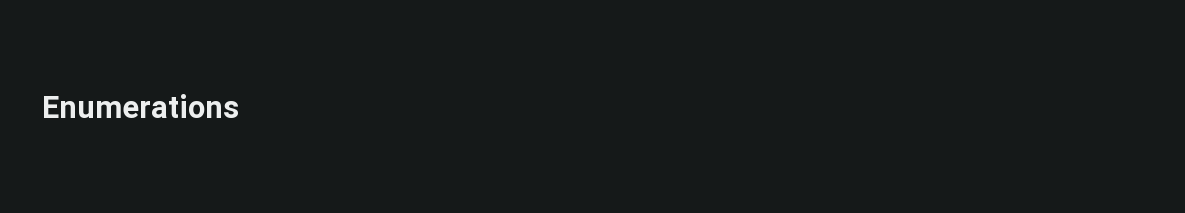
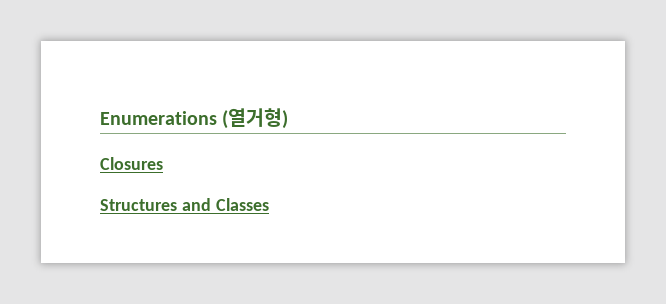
(239, 106) none -> [222,108,289,129] [100,157,163,170] [100,198,269,211] (열거형) // Closures // Structures and Classes

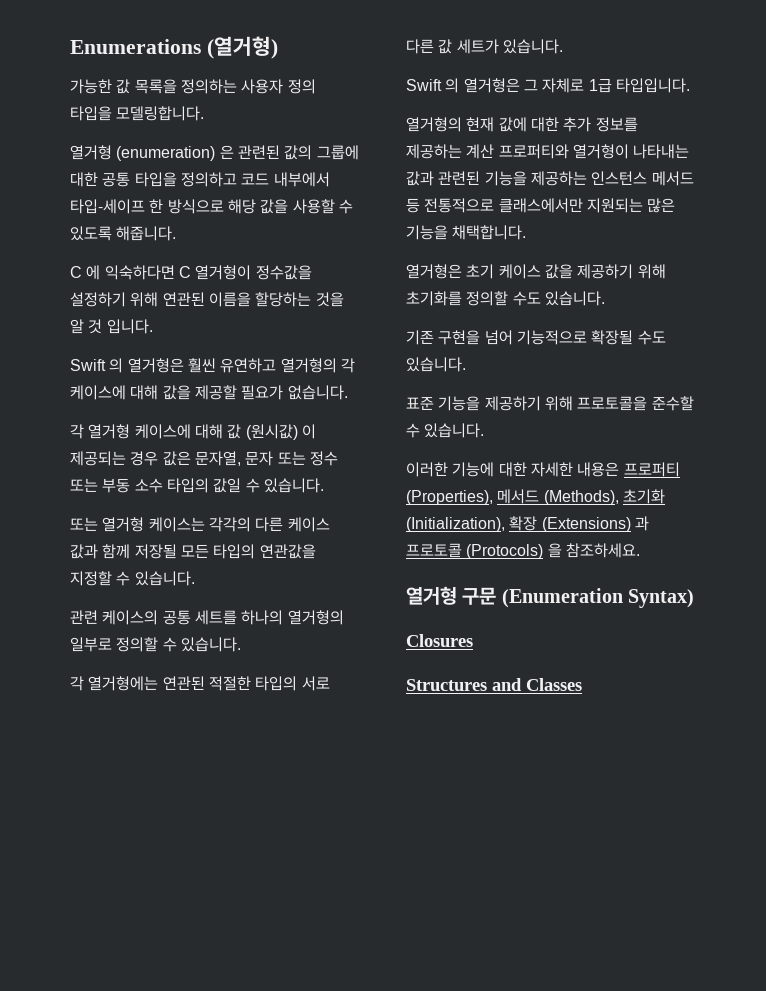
(289, 118) none -> [70,79,316,94] [70,106,205,121] [70,145,359,161] [70,172,330,187] [70,199,353,214] [70,226,177,241] [70,265,312,280] [70,292,344,307] [70,319,153,334] [70,358,355,373] [70,385,348,400] [70,424,316,440] [70,451,338,466] [70,478,324,493] [70,517,330,532] [70,544,316,559] [70,571,195,586] [70,610,344,625] [70,637,241,652] [70,676,330,691] [406,39,563,54] [406,78,690,93] [406,117,638,132] [406,144,690,159] [406,171,694,186] [406,198,676,213] [406,225,527,240] [406,264,666,279] [406,291,605,306] [406,330,666,345] [406,357,466,372] [406,396,694,411] [406,423,485,438] [406,462,680,477] [406,489,665,505] [406,516,649,532] [406,543,640,559] [406,586,695,608] // 가능한 값 목록을 정의하는 사용자 정의 타입을 모델링합니다. // 열거형 (enumeration) 은 관련된 값의 그룹에 대한 공통 타입을 정의하고 코드 내부에서 타입-세이프 한 방식으로 해당 값을 사용할 수 있도록 해줍니다. // C 에 익숙하다면 C 열거형이 정수값을 설정하기 위해 연관된 이름을 할당하는 것을 알 것 입니다. // Swift 의 열거형은 훨씬 유연하고 열거형의 각 케이스에 대해 값을 제공할 필요가 없습니다. // 각 열거형 케이스에 대해 값 (원시값) 이 제공되는 경우 값은 문자열, 문자 또는 정수 또는 부동 소수 타입의 값일 수 있습니다. // 또는 열거형 케이스는 각각의 다른 케이스 값과 함께 저장될 모든 타입의 연관값을 지정할 수 있습니다. // 관련 케이스의 공통 세트를 하나의 열거형의 일부로 정의할 수 있습니다. // 각 열거형에는 연관된 적절한 타입의 서로 다른 값 세트가 있습니다. // Swift 의 열거형은 그 자체로 1급 타입입니다. // 열거형의 현재 값에 대한 추가 정보를 제공하는 계산 프로퍼티와 열거형이 나타내는 값과 관련된 기능을 제공하는 인스턴스 메서드 등 전통적으로 클래스에서만 지원되는 많은 기능을 채택합니다. // 열거형은 초기 케이스 값을 제공하기 위해 초기화를 정의할 수도 있습니다. // 기존 구현을 넘어 기능적으로 확장될 수도 있습니다. // 표준 기능을 제공하기 위해 프로토콜을 준수할 수 있습니다. // 이러한 기능에 대한 자세한 내용은 프로퍼티 (Properties), 메서드 (Methods), 초기화 (Initialization), 확장 (Extensions) 과 프로토콜 (Protocols) 을 참조하세요. // 열거형 구문 (Enumeration Syntax)

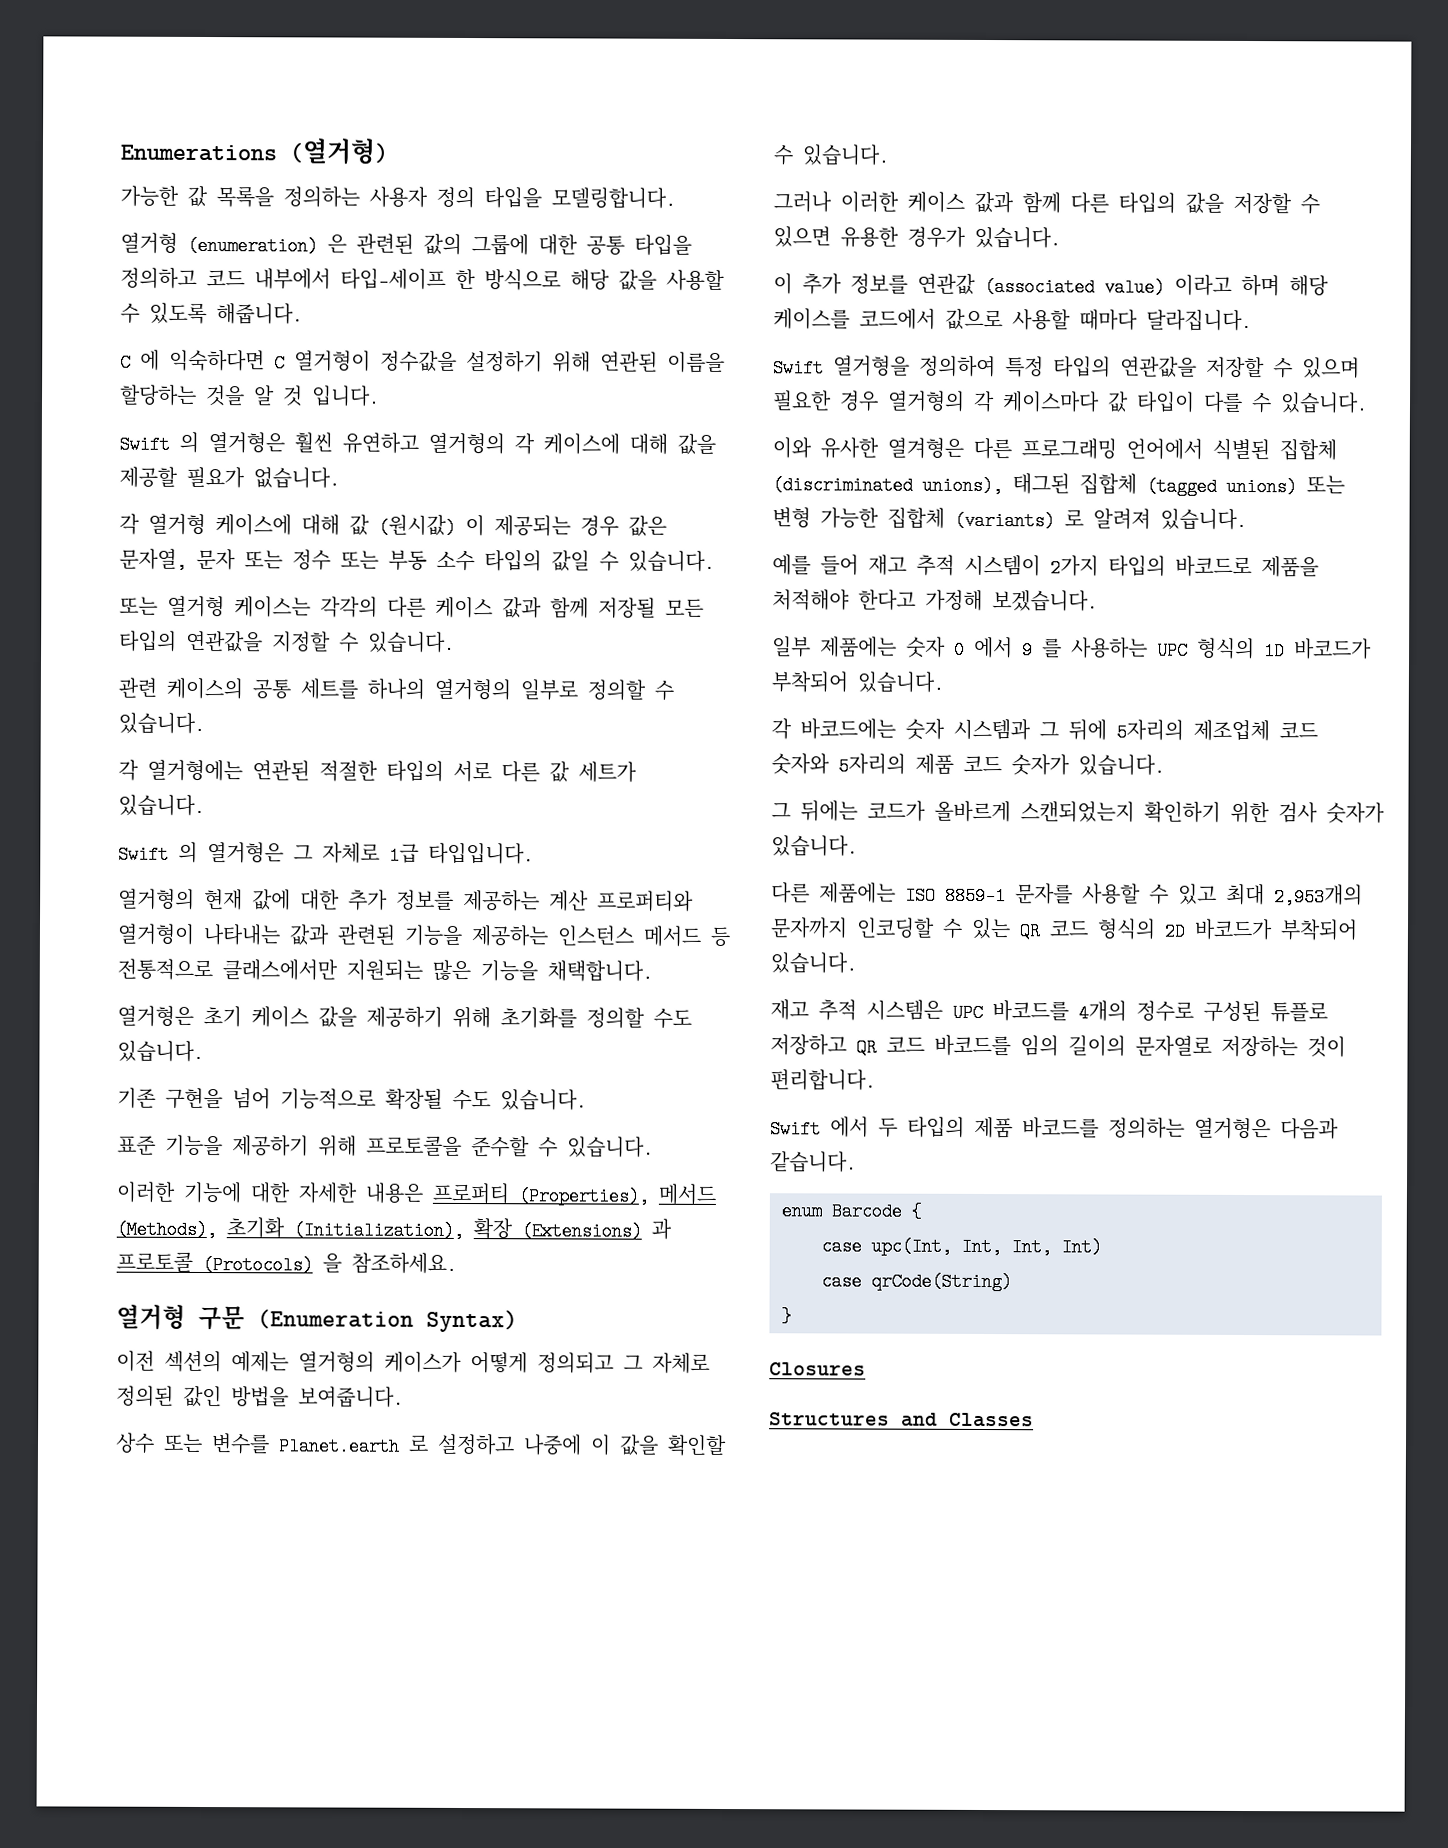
(695, 598) none -> [116,1350,710,1374] [116,1385,404,1409] [115,1432,727,1457] [773,144,889,167] [773,191,1320,215] [773,226,1061,250] [773,273,1329,297] [773,308,1252,333] [773,355,1360,379] [772,390,1368,415] [772,437,1337,461] [772,473,1345,497] [772,507,1247,532] [772,554,1319,578] [772,589,1098,613] [772,636,1372,661] [771,671,944,694] [771,718,1318,742] [771,753,1165,777] [771,800,1385,824] [771,835,858,858] [771,882,1363,907] [770,917,1358,941] [770,952,857,975] [770,999,1328,1023] [770,1034,1346,1058] [770,1069,876,1092] [770,1116,1339,1140] [770,1151,857,1174] [781,1202,922,1221] [821,1237,1102,1257] [821,1272,1012,1292] [781,1307,792,1326] // 이전 섹션의 예제는 열거형의 케이스가 어떻게 정의되고 그 자체로 정의된 값인 방법을 보여줍니다. // 상수 또는 변수를 Planet.earth 로 설정하고 나중에 이 값을 확인할 수 있습니다. // 그러나 이러한 케이스 값과 함께 다른 타입의 값을 저장할 수 있으면 유용한 경우가 있습니다. // 이 추가 정보를 연관값 (associated value) 이라고 하며 해당 케이스를 코드에서 값으로 사용할 때마다 달라집니다. // Swift 열거형을 정의하여 특정 타입의 연관값을 저장할 수 있으며 필요한 경우 열거형의 각 케이스마다 값 타입이 다를 수 있습니다. // 이와 유사한 열겨형은 다른 프로그래밍 언어에서 식별된 집합체 (discriminated unions), 태그된 집합체 (tagged unions) 또는 변형 가능한 집합체 (variants) 로 알려져 있습니다. // 예를 들어 재고 추적 시스템이 2가지 타입의 바코드로 제품을 처적해야 한다고 가정해 보겠습니다. // 일부 제품에는 숫자 0 에서 9 를 사용하는 UPC 형식의 1D 바코드가 부착되어 있습니다. // 각 바코드에는 숫자 시스템과 그 뒤에 5자리의 제조업체 코드 숫자와 5자리의 제품 코드 숫자가 있습니다. // 그 뒤에는 코드가 올바르게 스캔되었는지 확인하기 위한 검사 숫자가 있습니다. // 다른 제품에는 ISO 8859-1 문자를 사용할 수 있고 최대 2,953개의 문자까지 인코딩할 수 있는 QR 코드 형식의 2D 바코드가 부착되어 있습니다. // 재고 추적 시스템은 UPC 바코드를 4개의 정수로 구성된 튜플로 저장하고 QR 코드 바코드를 임의 길이의 문자열로 저장하는 것이 편리합니다. // Swift 에서 두 타입의 제품 바코드를 정의하는 열거형은 다음과 같습니다. // enum Barcode { // case upc(Int, Int, Int, Int) // case qrCode(String) // }

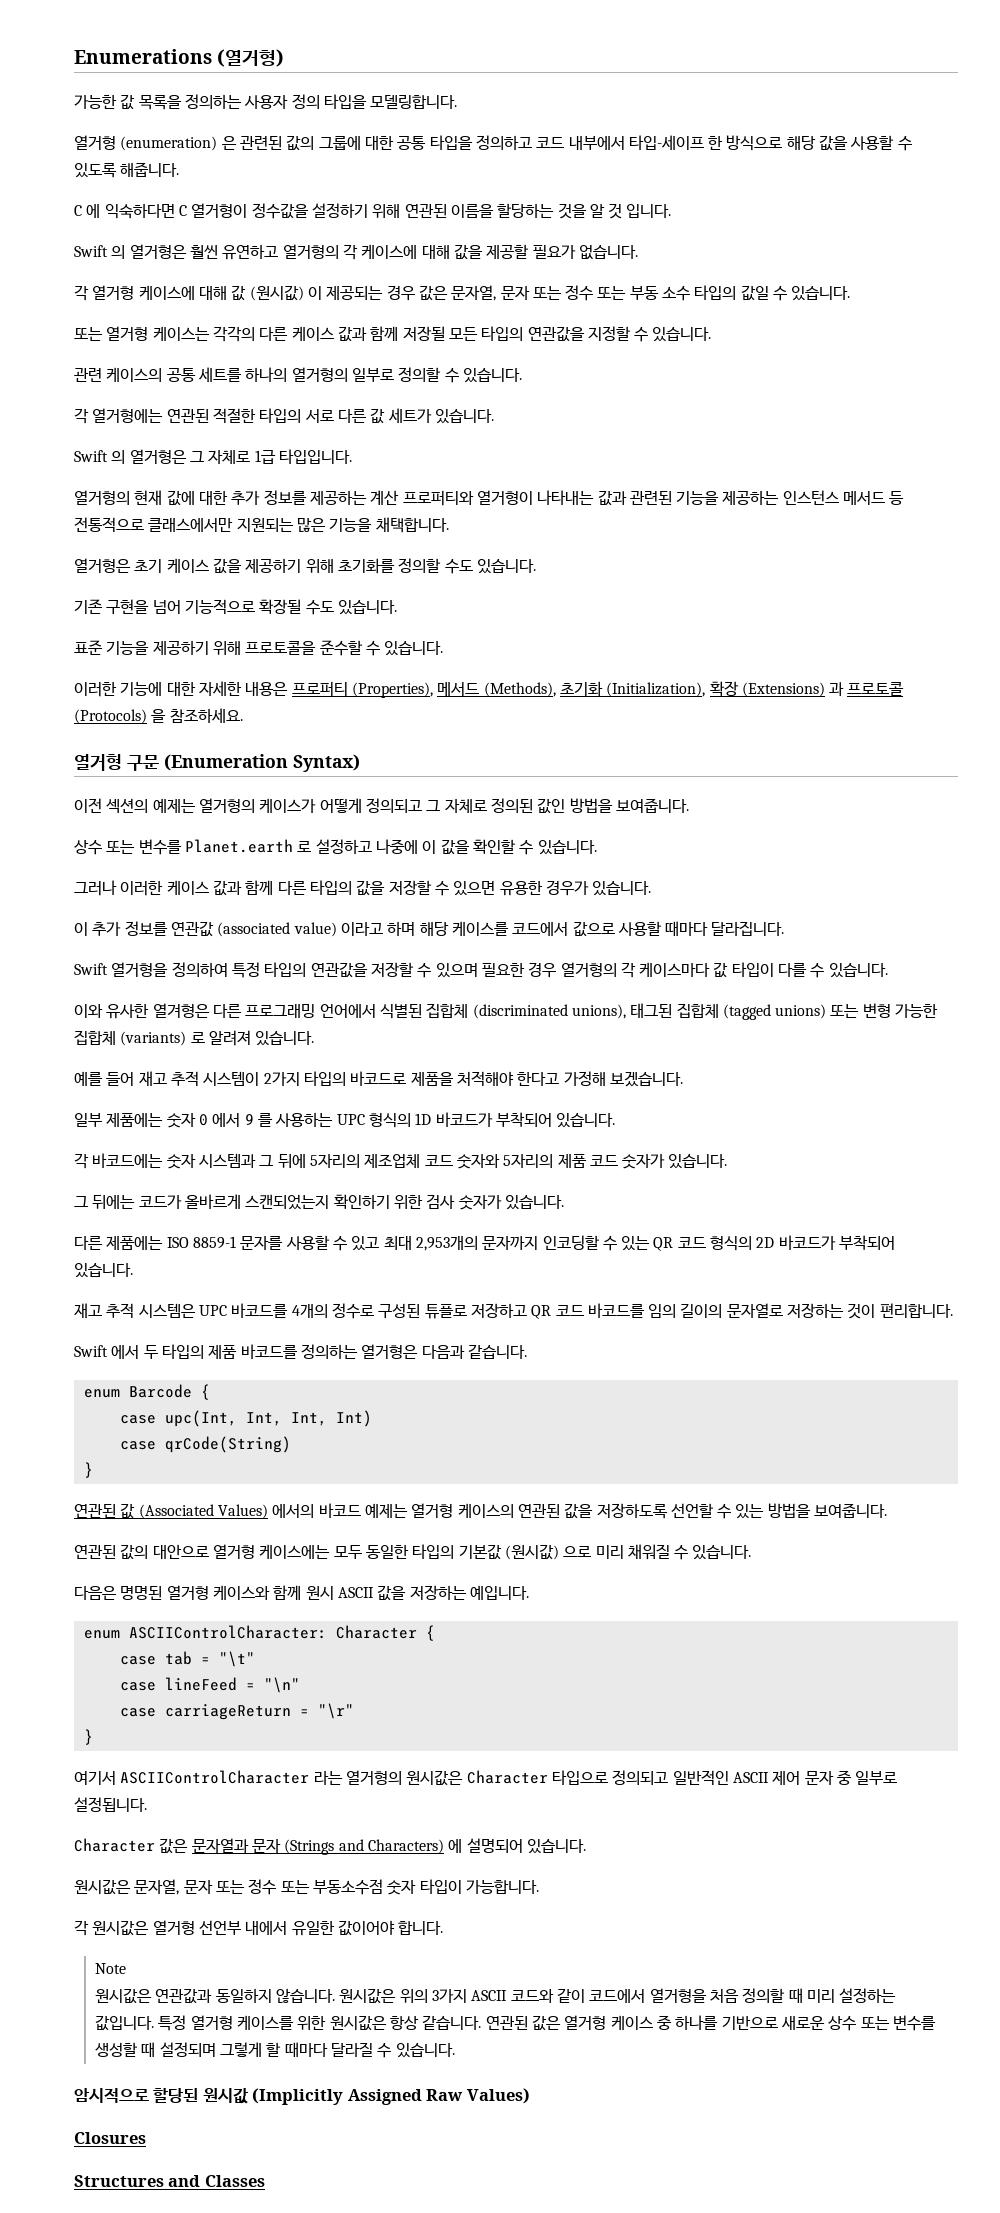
(792, 1316) none -> [74,1503,888,1519] [74,1544,752,1560] [74,1585,529,1601] [83,1625,435,1641] [119,1651,255,1667] [119,1677,300,1693] [119,1703,354,1720] [83,1729,93,1745] [74,1770,898,1786] [74,1797,147,1812] [74,1838,586,1855] [74,1879,539,1895] [74,1920,444,1936] [95,1963,127,1974] [95,1988,897,2004] [95,2015,936,2031] [95,2042,455,2058] [74,2088,530,2105] // 연관된 값 (Associated Values) 에서의 바코드 예제는 열거형 케이스의 연관된 값을 저장하도록 선언할 수 있는 방법을 보여줍니다. // 연관된 값의 대안으로 열거형 케이스에는 모두 동일한 타입의 기본값 (원시값) 으로 미리 채워질 수 있습니다. // 다음은 명명된 열거형 케이스와 함께 원시 ASCII 값을 저장하는 예입니다. // enum ASCIIControlCharacter: Character { // case tab = "\t" // case lineFeed = "\n" // case carriageReturn = "\r" // } // 여기서 ASCIIControlCharacter 라는 열거형의 원시값은 Character 타입으로 정의되고 일반적인 ASCII 제어 문자 중 일부로 설정됩니다. // Character 값은 문자열과 문자 (Strings and Characters) 에 설명되어 있습니다. // 원시값은 문자열, 문자 또는 정수 또는 부동소수점 숫자 타입이 가능합니다. // 각 원시값은 열거형 선언부 내에서 유일한 값이어야 합니다. // Note // 원시값은 연관값과 동일하지 않습니다. 원시값은 위의 3가지 ASCII 코드와 같이 코드에서 열거형을 처음 정의할 때 미리 설정하는 값입니다. 특정 열거형 케이스를 위한 원시값은 항상 같습니다. 연관된 값은 열거형 케이스 중 하나를 기반으로 새로운 상수 또는 변수를 생성할 때 설정되며 그렇게 할 때마다 달라질 수 있습니다. // 암시적으로 할당된 원시값 (Implicitly Assigned Raw Values)

